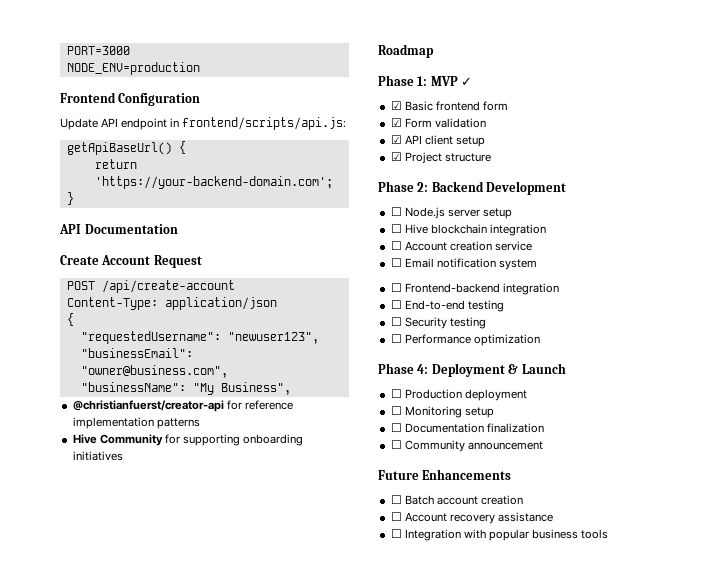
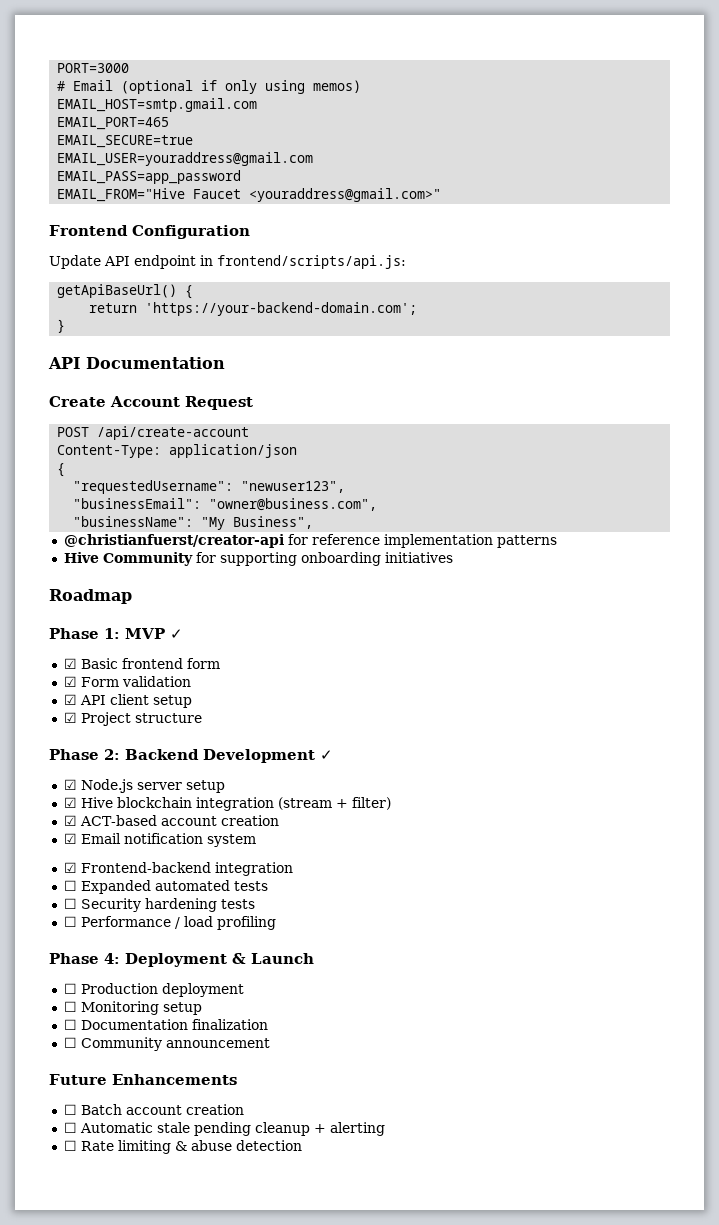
[66,62,200,75] NODE_ENV=production -> [57,80,362,94] [57,98,258,112] [57,117,170,130] [57,135,194,148] [57,152,314,166] [57,170,242,184] [57,188,442,202] # Email (optional if only using memos) // EMAIL_HOST=smtp.gmail.com // EMAIL_PORT=465 // EMAIL_SECURE=true // EMAIL_USER=youraddress@gmail.com // EMAIL_PASS=app_password // EMAIL_FROM="Hive Faucet <youraddress@gmail.com>"
[390,207,402,216] // ☐ -> [320,750,333,760] [63,779,77,790] ✓ // ☑
[390,224,402,233] ☐ -> [63,797,77,808] ☑
[390,241,532,251] [390,258,402,267] // ☐ Account creation service // ☐ -> [277,797,391,810] [63,815,279,826] [63,833,77,844] (stream + filter) // ☑ ACT-based account creation // ☑
[390,283,402,292] ☐ -> [63,862,77,873] ☑
[404,300,504,312] End-to-end testing -> [80,880,268,894] Expanded automated tests
[449,317,486,329] testing -> [144,898,255,912] hardening tests
[473,334,540,346] optimization -> [174,916,276,930] / load profiling
[404,512,553,524] [390,529,609,541] Account recovery assistance // ☐ Integration with popular business tools -> [79,1122,385,1136] [63,1140,302,1154] Automatic stale pending cleanup + alerting // ☐ Rate limiting & abuse detection

